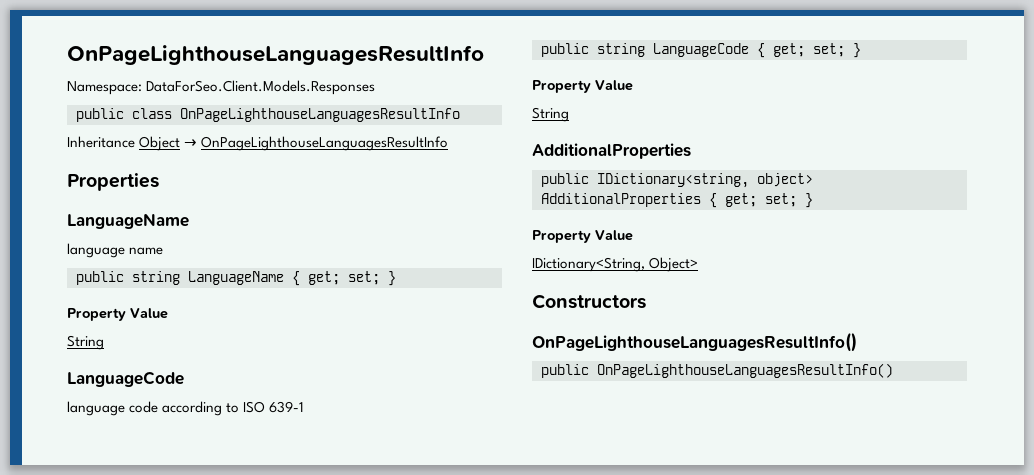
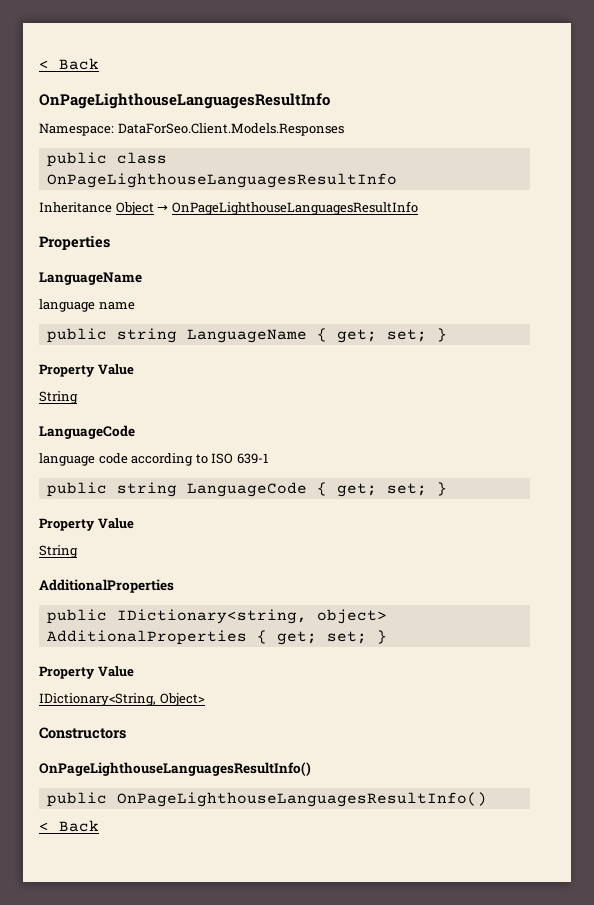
(67, 55) none -> [39,58,99,70] < Back //
(893, 370) none -> [39,820,99,832] // < Back

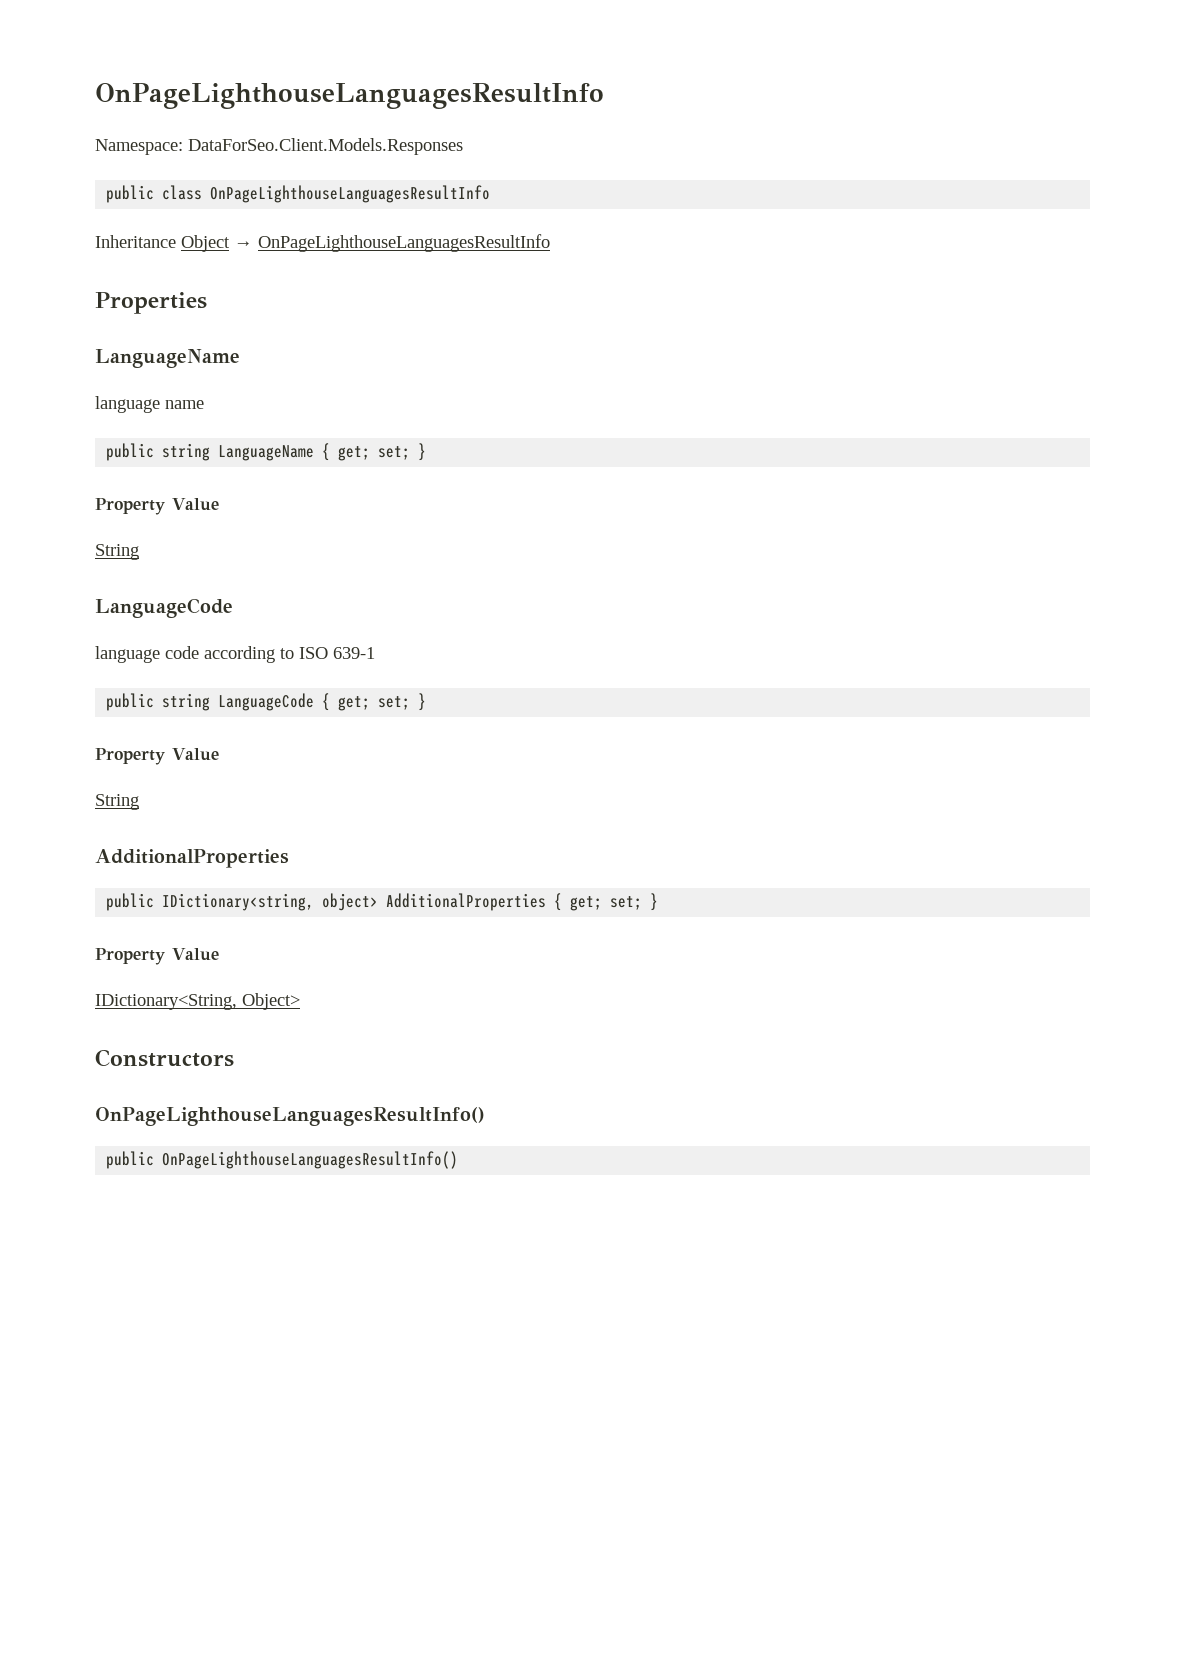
[39,58,99,70] < Back // -> (95, 96) none
[39,820,99,832] // < Back -> (459, 1160) none

